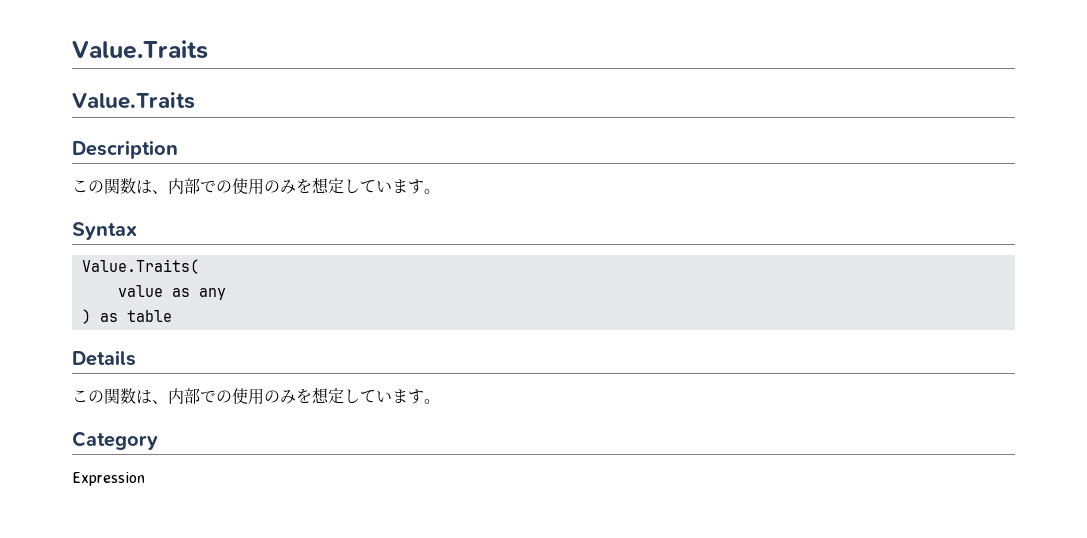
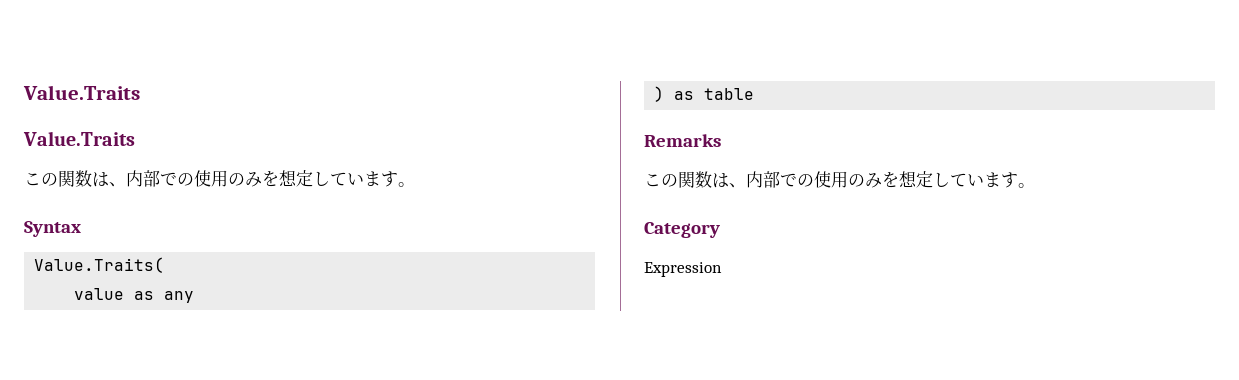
[72,140,178,159] // Description -> (135, 138) none
[72,350,136,366] Details -> [644,134,721,147] Remarks

